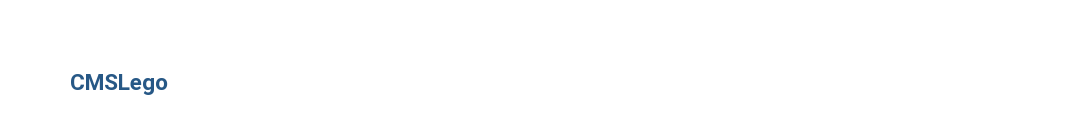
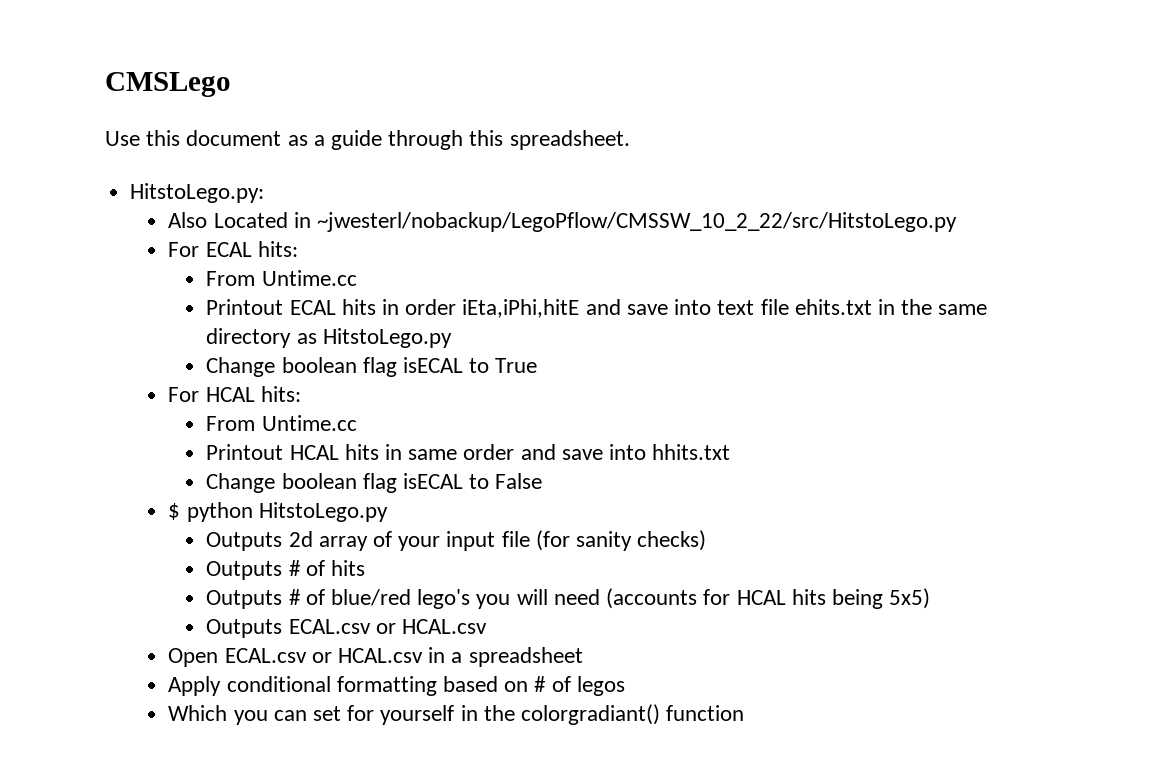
(168, 84) none -> [105,130,630,150] [130,183,265,203] [168,212,957,232] [168,241,298,257] [206,270,357,286] [206,299,988,318] [206,328,452,348] [206,357,538,377] [168,386,301,402] [206,415,357,431] [206,444,731,460] [206,473,543,493] [168,502,388,522] [206,530,707,551] [206,560,366,580] [206,588,931,609] [206,619,488,638] [168,647,583,667] [168,676,625,696] [168,704,745,725] // Use this document as a guide through this spreadsheet. // HitstoLego.py: // Also Located in ~jwesterl/nobackup/LegoPflow/CMSSW_10_2_22/src/HitstoLego.py // For ECAL hits: // From Untime.cc // Printout ECAL hits in order iEta,iPhi,hitE and save into text file ehits.txt in the same directory as HitstoLego.py // Change boolean flag isECAL to True // For HCAL hits: // From Untime.cc // Printout HCAL hits in same order and save into hhits.txt // Change boolean flag isECAL to False // $ python HitstoLego.py // Outputs 2d array of your input file (for sanity checks) // Outputs # of hits // Outputs # of blue/red lego's you will need (accounts for HCAL hits being 5x5) // Outputs ECAL.csv or HCAL.csv // Open ECAL.csv or HCAL.csv in a spreadsheet // Apply conditional formatting based on # of legos // Which you can set for yourself in the colorgradiant() function

